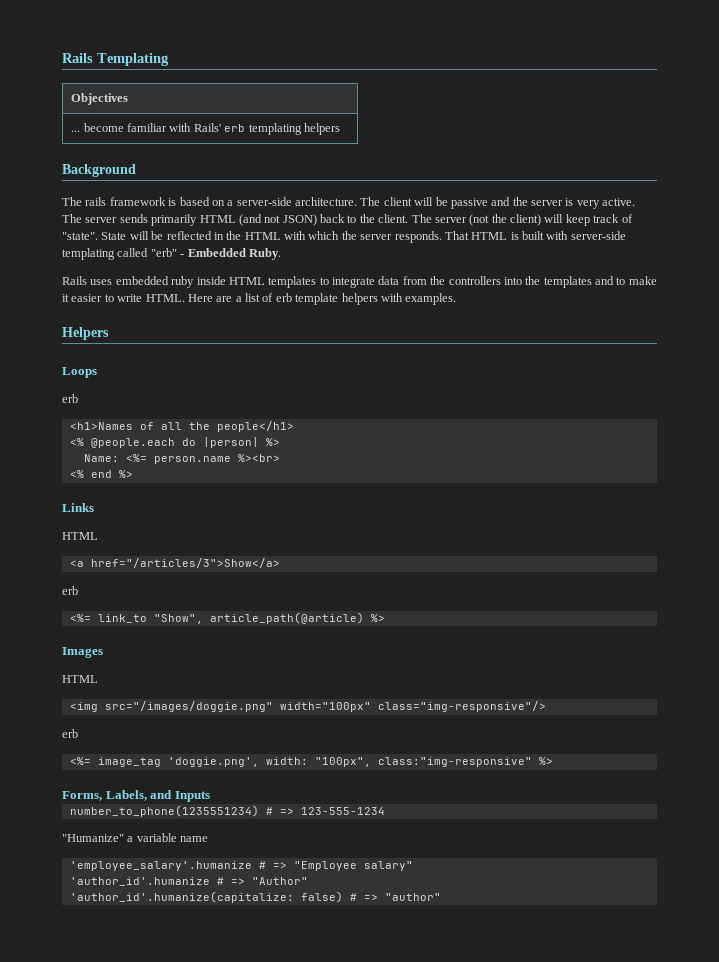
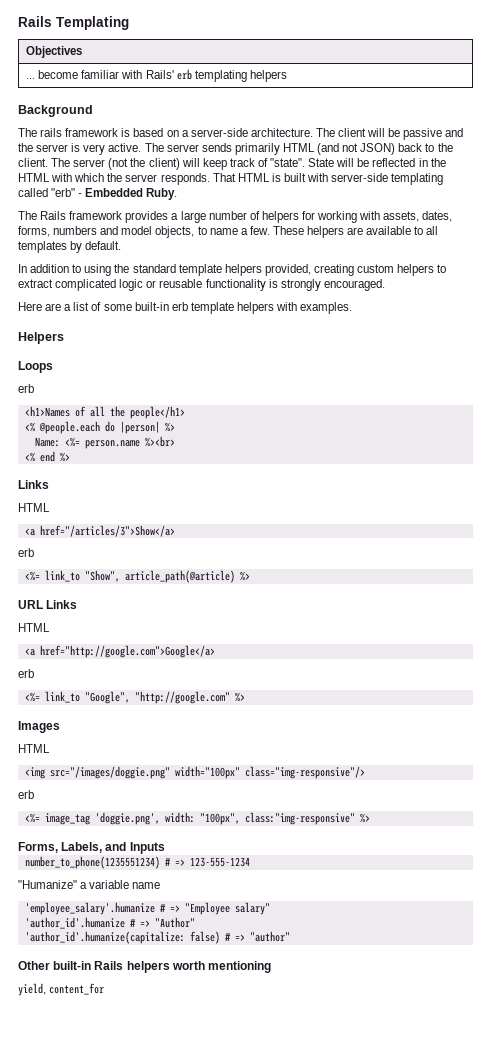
[62,276,657,288] [62,294,185,302] Rails uses embedded ruby inside HTML templates to integrate data from the controllers into the templates and to make it easier to write HTML. -> [18,211,453,223] [18,226,439,238] [18,241,122,253] [18,264,447,276] [18,279,385,291] The Rails framework provides a large number of helpers for working with assets, dates, forms, numbers and model objects, to name a few. These helpers are available to all templates by default. // In addition to using the standard template helpers provided, creating custom helpers to extract complicated logic or reusable functionality is strongly encouraged. //
(274, 297) none -> [103,302,169,311] some built-in
(385, 618) none -> [18,600,78,609] [18,623,50,632] [24,645,215,658] [18,669,34,678] [24,691,245,704] // URL Links // HTML // <a href="http://google.com">Google</a> // erb // <%= link_to "Google", "http://google.com" %>
(441, 897) none -> [18,961,272,973] [18,983,105,996] // Other built-in Rails helpers worth mentioning // yield, content_for

